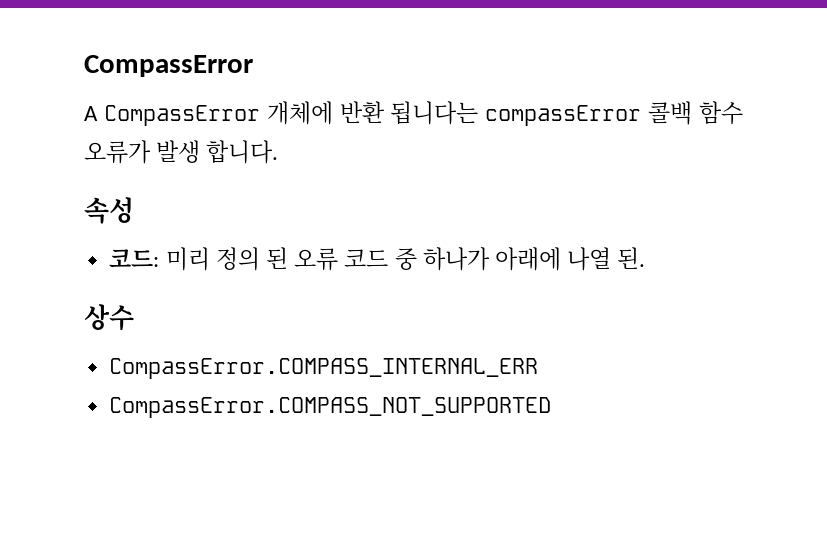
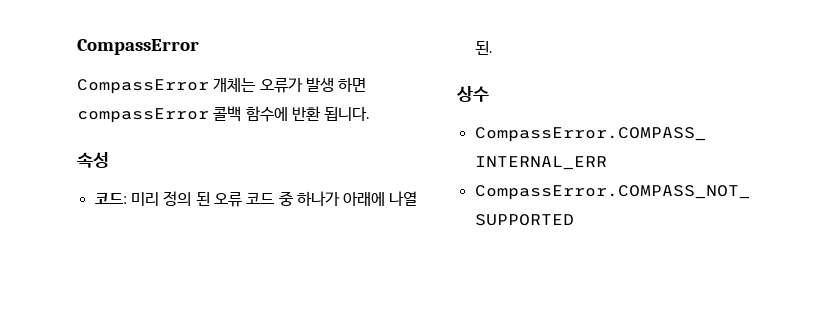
[84,101,743,126] [84,140,279,164] A CompassError 개체에 반환 됩니다는 compassError 콜백 함수 오류가 발생 합니다. -> [77,77,367,94] [77,106,370,123] CompassError 개체는 오류가 발생 하면 compassError 콜백 함수에 반환 됩니다.

